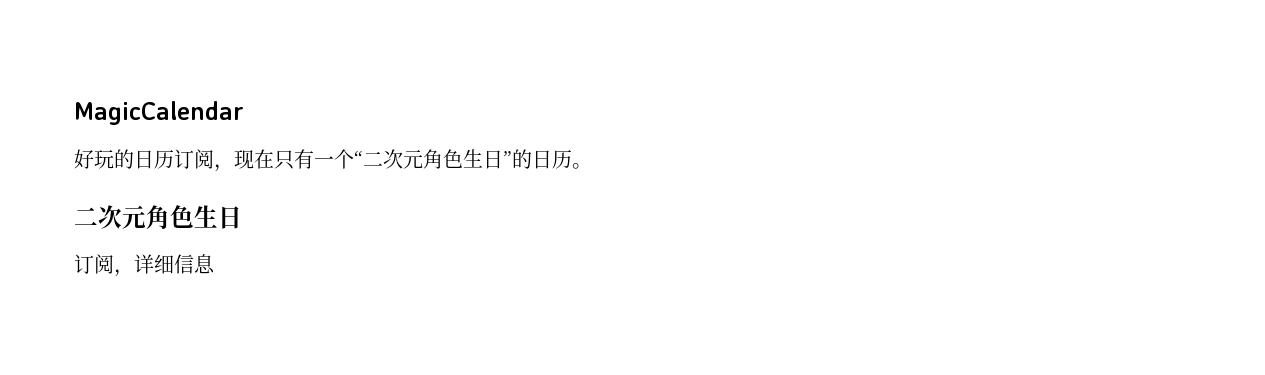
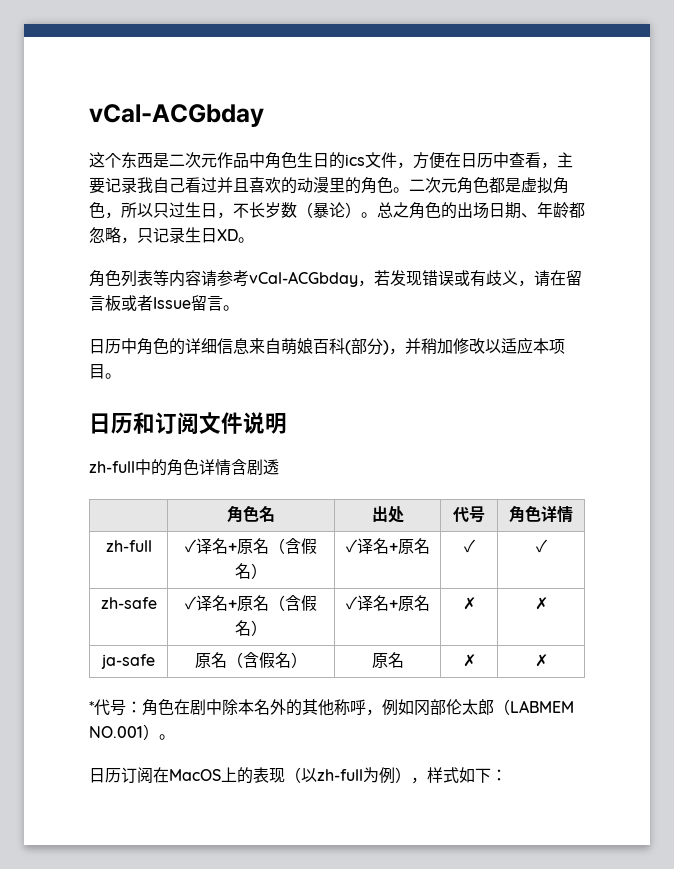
[74,101,244,125] [74,149,592,172] [74,205,242,229] [74,254,215,277] MagicCalendar // 好玩的日历订阅，现在只有一个“二次元角色生日”的日历。 // 二次元角色生日 // 订阅，详细信息 -> [89,104,264,127] [89,152,573,169] [89,177,569,194] [89,202,585,219] [89,227,254,244] [89,270,582,287] [89,295,239,311] [89,337,565,355] [89,364,121,379] [89,412,287,435] [89,459,279,476] [227,505,275,523] [371,506,404,523] [453,506,485,523] [509,505,573,523] [105,540,152,552] [185,538,317,554] [235,563,267,579] [345,538,430,554] [463,539,475,553] [535,539,547,553] [100,597,157,609] [185,595,317,611] [235,620,267,636] [345,595,430,611] [462,597,476,610] [534,597,548,610] [101,654,155,669] [195,652,307,668] [371,652,404,668] [462,654,476,667] [534,654,548,667] [89,699,574,716] [89,724,175,740] [89,767,507,784] vCal-ACGbday // 这个东西是二次元作品中角色生日的ics文件，方便在日历中查看，主要记录我自己看过并且喜欢的动漫里的角色。二次元角色都是虚拟角色，所以只过生日，不长岁数（暴论）。总之角色的出场日期、年龄都忽略，只记录生日XD。 // 角色列表等内容请参考vCal-ACGbday，若发现错误或有歧义，请在留言板或者Issue留言。 // 日历中角色的详细信息来自萌娘百科(部分)，并稍加修改以适应本项目。 // 日历和订阅文件说明 // zh-full中的角色详情含剧透 // | 角色名 | 出处 | 代号 | 角色详情 // zh-full | ✓译名+原名（含假名） | ✓译名+原名 | ✓ | ✓ // zh-safe | ✓译名+原名（含假名） | ✓译名+原名 | ✗ | ✗ // ja-safe | 原名（含假名） | 原名 | ✗ | ✗ // *代号：角色在剧中除本名外的其他称呼，例如冈部伦太郎（LABMEM NO.001）。 // 日历订阅在MacOS上的表现（以zh-full为例），样式如下：

